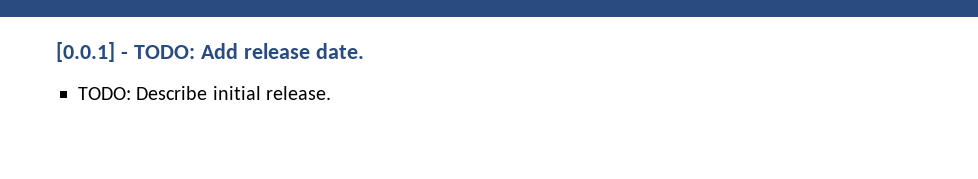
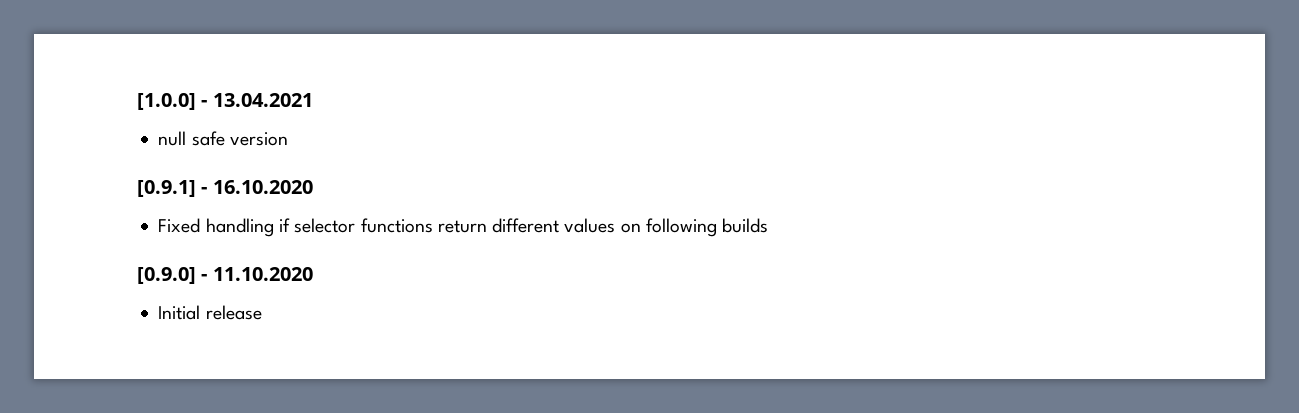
[56,42,364,62] [78,86,332,100] [0.0.1] - TODO: Add release date. // TODO: Describe initial release. -> [137,93,313,110] [158,131,288,146] [137,180,313,197] [158,218,769,237] [137,267,313,284] [158,305,262,320] [1.0.0] - 13.04.2021 // null safe version // [0.9.1] - 16.10.2020 // Fixed handling if selector functions return different values on following builds // [0.9.0] - 11.10.2020 // Initial release

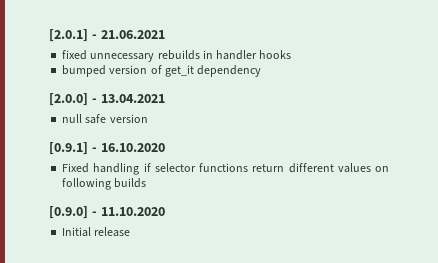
[137,93,196,110] [1.0.0] -> [49,29,165,42] [62,50,292,62] [62,65,262,77] [49,93,88,106] [2.0.1] - 21.06.2021 // fixed unnecessary rebuilds in handler hooks // bumped version of get_it dependency // [2.0.0]

